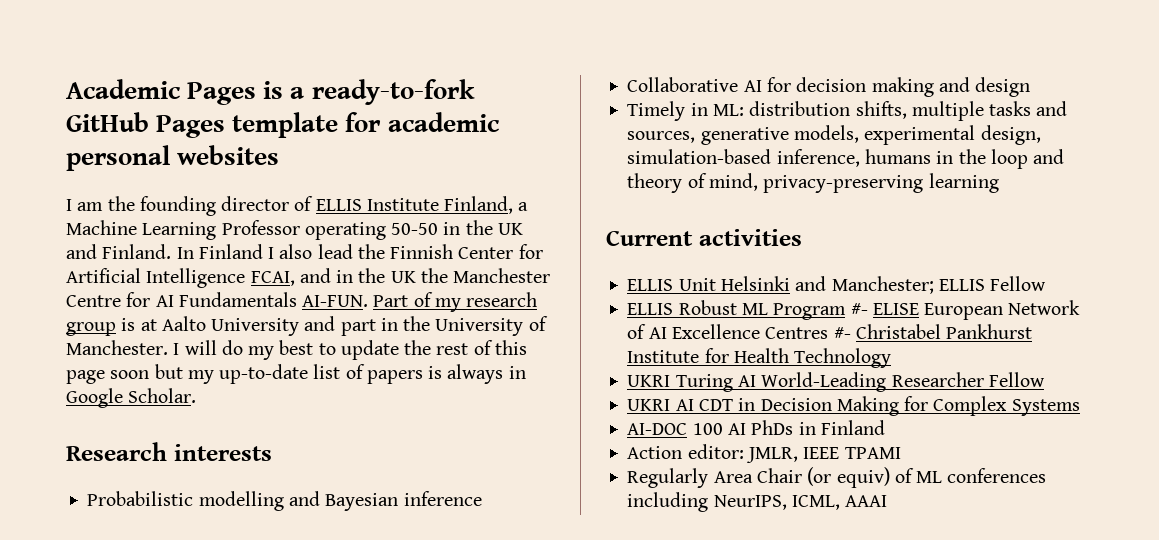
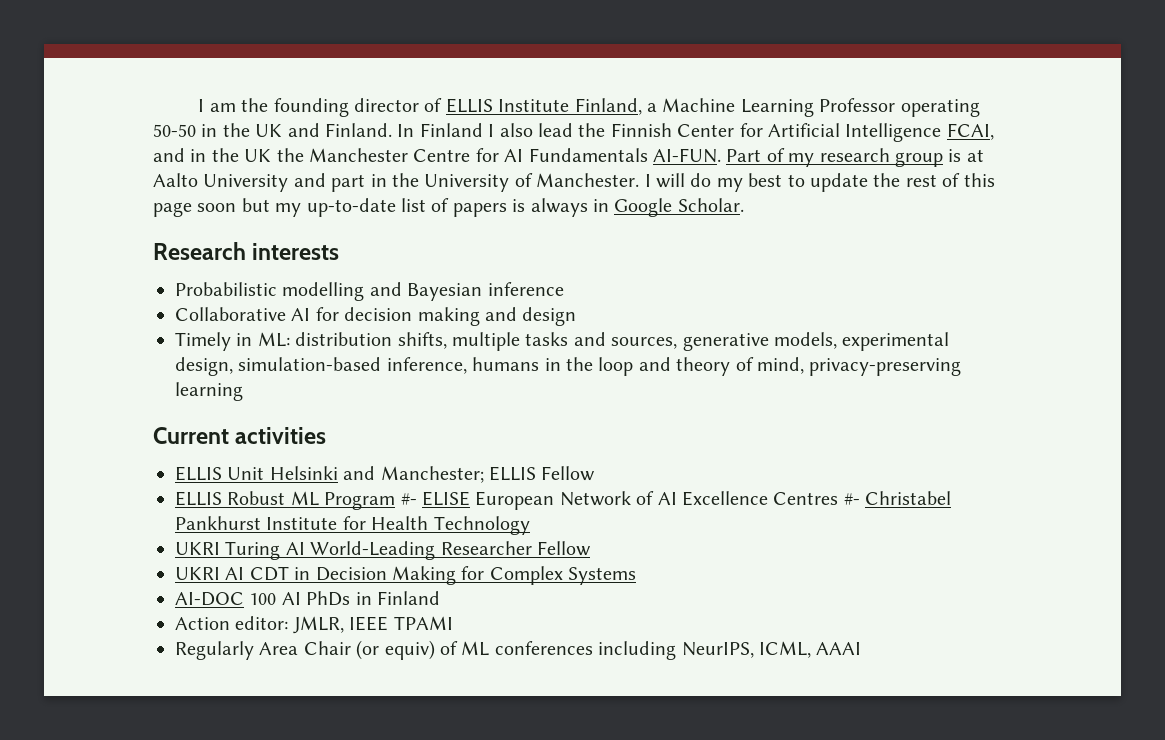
[66,79,475,105] [66,112,499,138] [66,145,280,171] Academic Pages is a ready-to-fork GitHub Pages template for academic personal websites // -> (198, 105) none

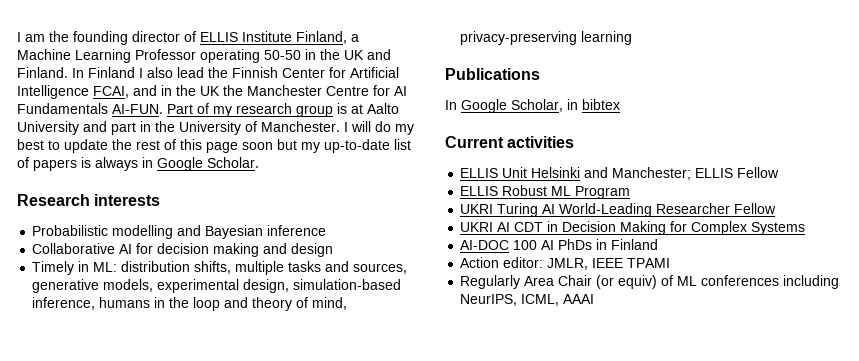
(243, 391) none -> [445,68,540,80] [445,99,620,113] // Publications // In Google Scholar, in bibtex
[400,491,952,510] [175,516,530,535] #- ELISE European Network of AI Excellence Centres #- Christabel Pankhurst Institute for Health Technology -> (631, 192) none

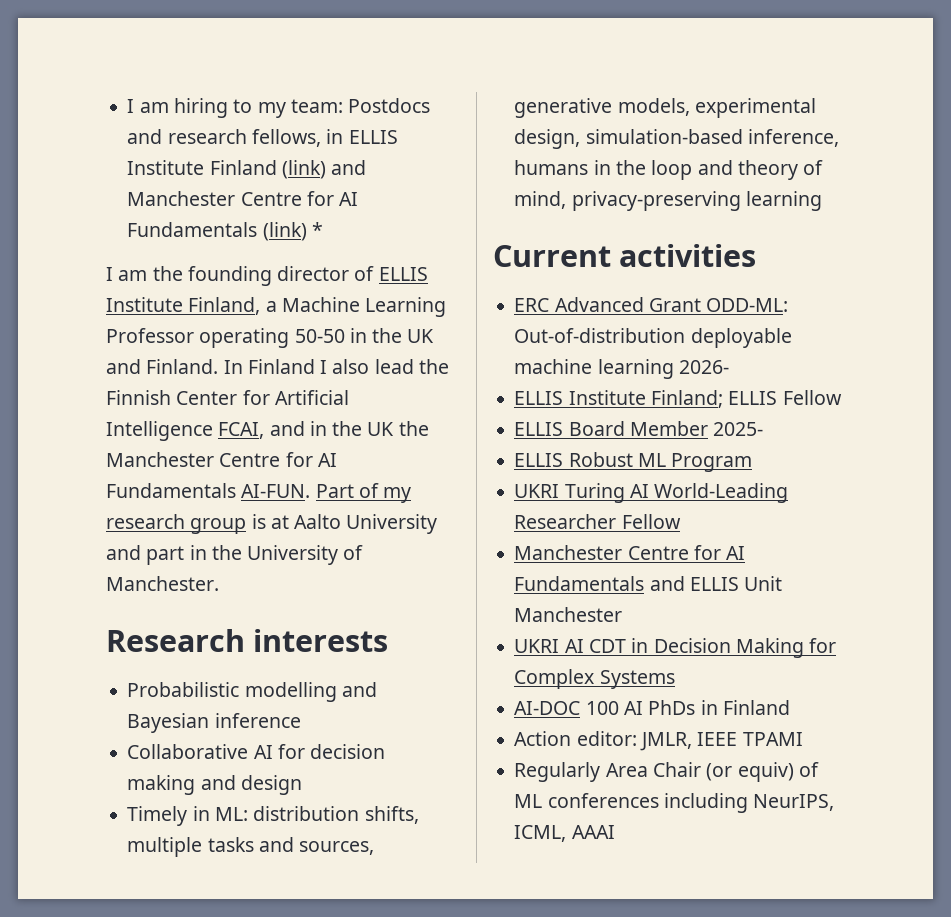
[17,32,45,42] I am -> [127,98,431,118] [127,129,398,147] [127,160,367,179] [127,191,359,206] [127,222,323,241] [106,267,148,281] I am hiring to my team: Postdocs and research fellows, in ELLIS Institute Finland (link) and Manchester Centre for AI Fundamentals (link) * // I am
[344,121,414,135] [17,139,411,153] [17,157,259,171] I will do my best to update the rest of this page soon but my up-to-date list of papers is always in Google Scholar. -> (219, 583) none
[445,68,540,80] [445,99,620,113] [445,136,575,148] [460,167,780,180] Publications // In Google Scholar, in bibtex // Current activities // ELLIS Unit Helsinki and Manchester; ELLIS Fellow -> [493,244,757,267] [514,297,789,312] [514,328,792,348] [514,359,729,379] [514,390,842,408] [514,421,764,436] Current activities // ERC Advanced Grant ODD-ML: Out-of-distribution deployable machine learning 2026- // ELLIS Institute Finland; ELLIS Fellow // ELLIS Board Member 2025-
(777, 208) none -> [514,545,746,560] [514,576,783,591] [514,607,623,622] // Manchester Centre for AI Fundamentals and ELLIS Unit Manchester

